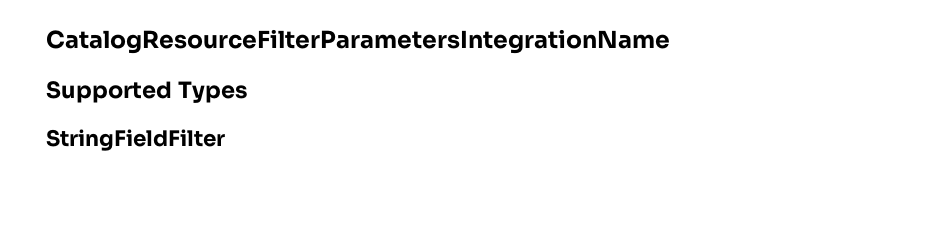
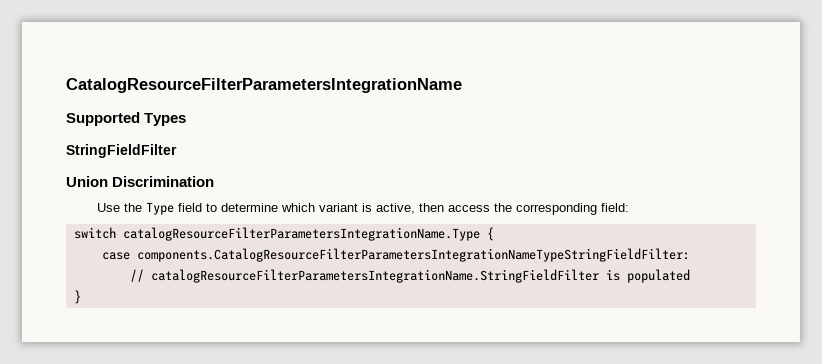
(225, 140) none -> [66,176,215,187] [97,202,630,215] [73,227,494,241] [101,248,690,262] [129,269,690,283] [73,290,81,304] // Union Discrimination // Use the Type field to determine which variant is active, then access the corresponding field: // switch catalogResourceFilterParametersIntegrationName.Type { // case components.CatalogResourceFilterParametersIntegrationNameTypeStringFieldFilter: // // catalogResourceFilterParametersIntegrationName.StringFieldFilter is populated // }

